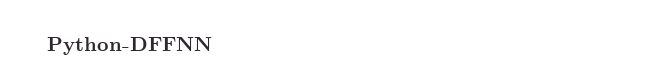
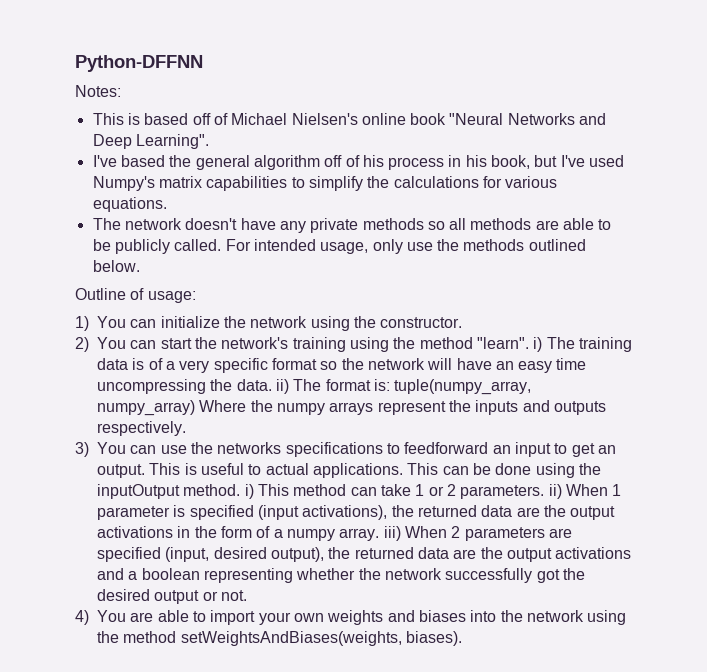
(212, 46) none -> [75,85,121,97] [92,113,607,125] [92,134,209,149] [92,155,625,170] [92,176,558,191] [92,197,167,212] [92,218,612,233] [92,239,586,254] [92,260,140,272] [75,288,196,303] [75,316,463,331] [75,337,632,352] [97,358,587,373] [97,379,532,395] [97,400,606,416] [97,421,186,436] [75,442,616,457] [97,463,601,478] [97,484,622,499] [97,505,616,520] [97,526,572,541] [97,547,632,562] [97,568,585,583] [97,589,247,604] [75,610,627,625] [97,631,462,646] // Notes: // This is based off of Michael Nielsen's online book "Neural Networks and Deep Learning". // I've based the general algorithm off of his process in his book, but I've used Numpy's matrix capabilities to simplify the calculations for various equations. // The network doesn't have any private methods so all methods are able to be publicly called. For intended usage, only use the methods outlined below. // Outline of usage: // 1) You can initialize the network using the constructor. // 2) You can start the network's training using the method "learn". i) The training data is of a very specific format so the network will have an easy time uncompressing the data. ii) The format is: tuple(numpy_array, numpy_array) Where the numpy arrays represent the inputs and outputs respectively. // 3) You can use the networks specifications to feedforward an input to get an output. This is useful to actual applications. This can be done using the inputOutput method. i) This method can take 1 or 2 parameters. ii) When 1 parameter is specified (input activations), the returned data are the output activations in the form of a numpy array. iii) When 2 parameters are specified (input, desired output), the returned data are the output activations and a boolean representing whether the network successfully got the desired output or not. // 4) You are able to import your own weights and biases into the network using the method setWeightsAndBiases(weights, biases).

